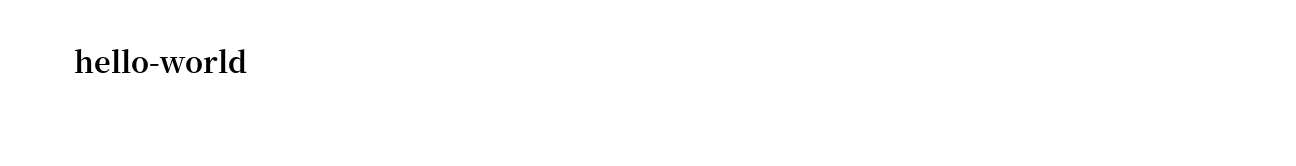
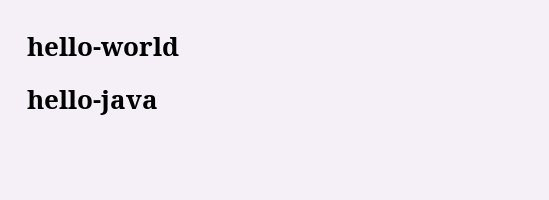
(247, 61) none -> [27,90,158,115] // hello-java

